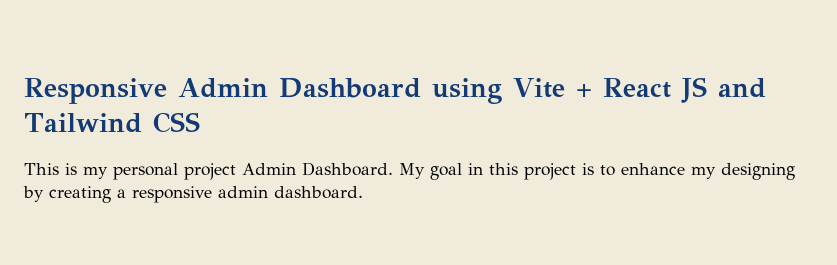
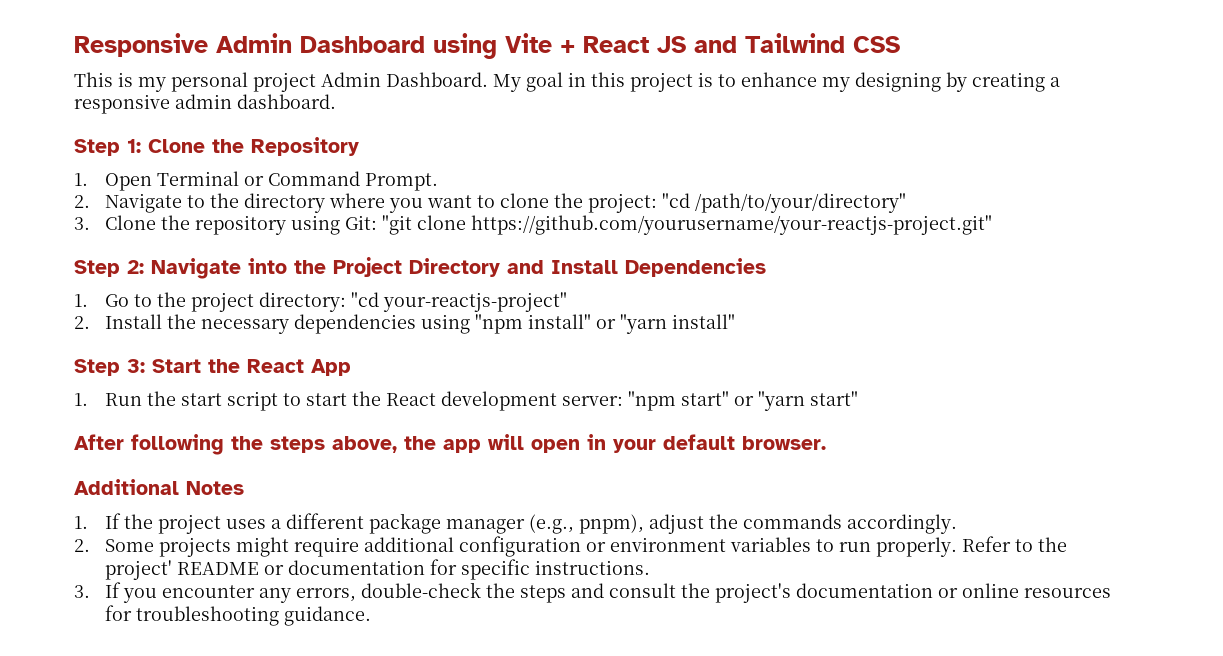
(363, 192) none -> [74,137,359,156] [74,171,438,191] [74,193,906,213] [74,215,992,235] [74,257,766,279] [74,292,567,312] [74,314,735,334] [74,359,351,376] [74,391,858,411] [74,434,826,455] [74,479,244,495] [74,513,957,534] [74,536,1067,557] [104,559,650,580] [74,582,1111,603] [104,605,371,626] // Step 1: Clone the Repository // 1. Open Terminal or Command Prompt. // 2. Navigate to the directory where you want to clone the project: "cd /path/to/your/directory" // 3. Clone the repository using Git: "git clone https://github.com/yourusername/your-reactjs-project.git" // Step 2: Navigate into the Project Directory and Install Dependencies // 1. Go to the project directory: "cd your-reactjs-project" // 2. Install the necessary dependencies using "npm install" or "yarn install" // Step 3: Start the React App // 1. Run the start script to start the React development server: "npm start" or "yarn start" // After following the steps above, the app will open in your default browser. // Additional Notes // 1. If the project uses a different package manager (e.g., pnpm), adjust the commands accordingly. // 2. Some projects might require additional configuration or environment variables to run properly. Refer to the project' README or documentation for specific instructions. // 3. If you encounter any errors, double-check the steps and consult the project's documentation or online resources for troubleshooting guidance.

